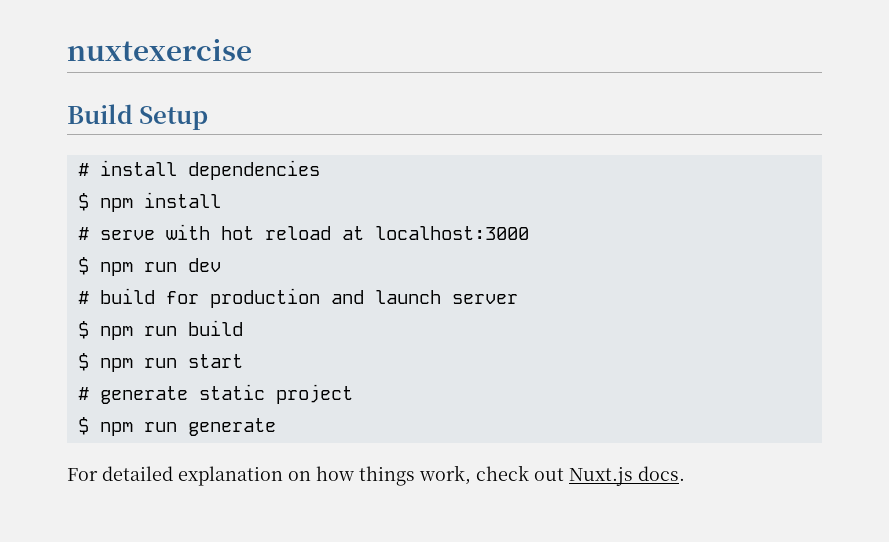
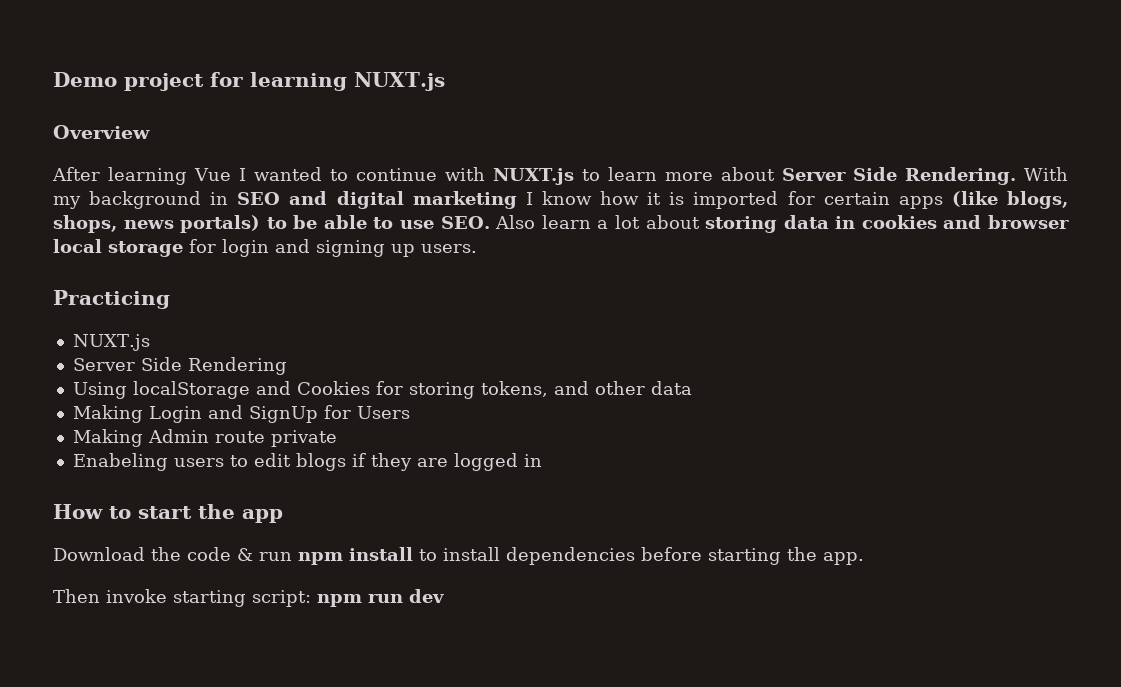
[67,39,252,61] [67,104,209,130] [77,160,320,180] [77,192,221,212] [77,224,529,240] [77,257,221,276] [77,288,518,308] [77,320,243,340] [77,353,243,372] [77,384,353,404] [77,417,276,436] [67,465,685,486] nuxtexercise // Build Setup // # install dependencies // $ npm install // # serve with hot reload at localhost:3000 // $ npm run dev // # build for production and launch server // $ npm run build // $ npm run start // # generate static project // $ npm run generate // For detailed explanation on how things work, check out Nuxt.js docs. -> [53,72,445,91] [53,125,150,139] [52,167,1068,185] [53,191,1068,209] [53,215,1069,233] [53,239,477,257] [53,290,170,309] [72,334,150,351] [72,357,287,375] [72,381,692,399] [72,405,410,423] [72,429,337,447] [72,453,542,471] [53,504,283,523] [53,547,864,565] [53,589,444,607] Demo project for learning NUXT.js // Overview // After learning Vue I wanted to continue with NUXT.js to learn more about Server Side Rendering. With my background in SEO and digital marketing I know how it is imported for certain apps (like blogs, shops, news portals) to be able to use SEO. Also learn a lot about storing data in cookies and browser local storage for login and signing up users. // Practicing // NUXT.js // Server Side Rendering // Using localStorage and Cookies for storing tokens, and other data // Making Login and SignUp for Users // Making Admin route private // Enabeling users to edit blogs if they are logged in // How to start the app // Download the code & run npm install to install dependencies before starting the app. // Then invoke starting script: npm run dev

